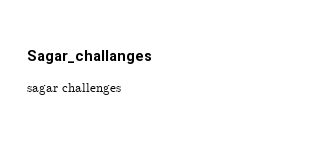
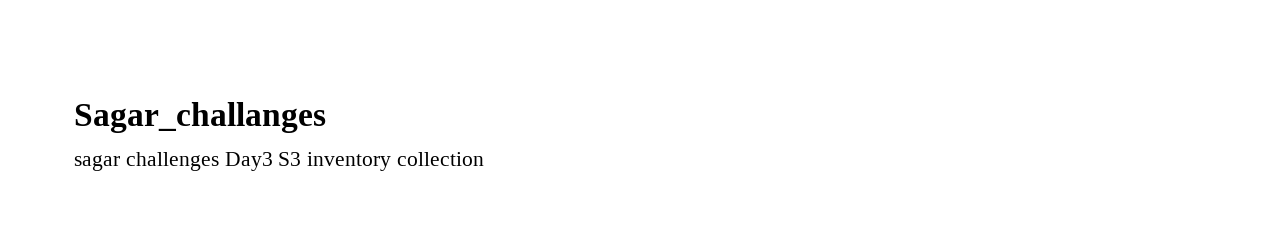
(121, 89) none -> [224,152,485,171] Day3 S3 inventory collection

